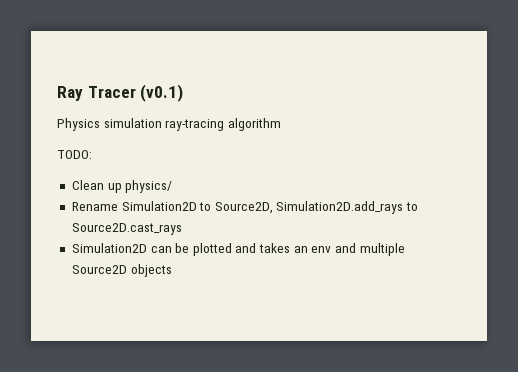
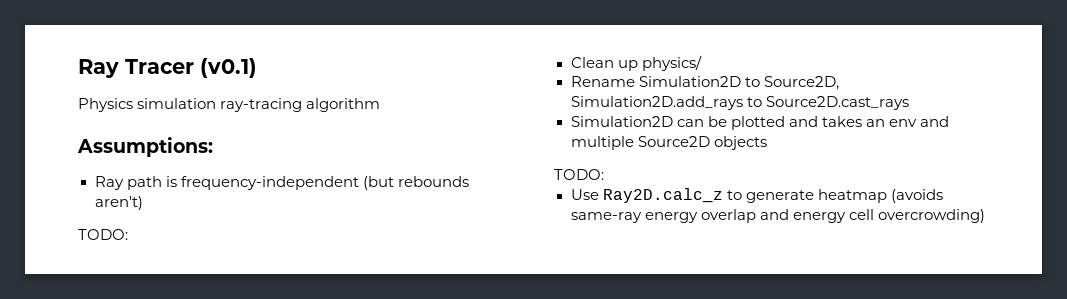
(281, 124) none -> [77,137,213,157] [94,176,469,190] [94,196,143,210] // Assumptions: // Ray path is frequency-independent (but rebounds aren't)
(172, 270) none -> [554,169,604,180] [570,188,943,203] [570,209,985,223] // TODO: // Use Ray2D.calc_z to generate heatmap (avoids same-ray energy overlap and energy cell overcrowding)

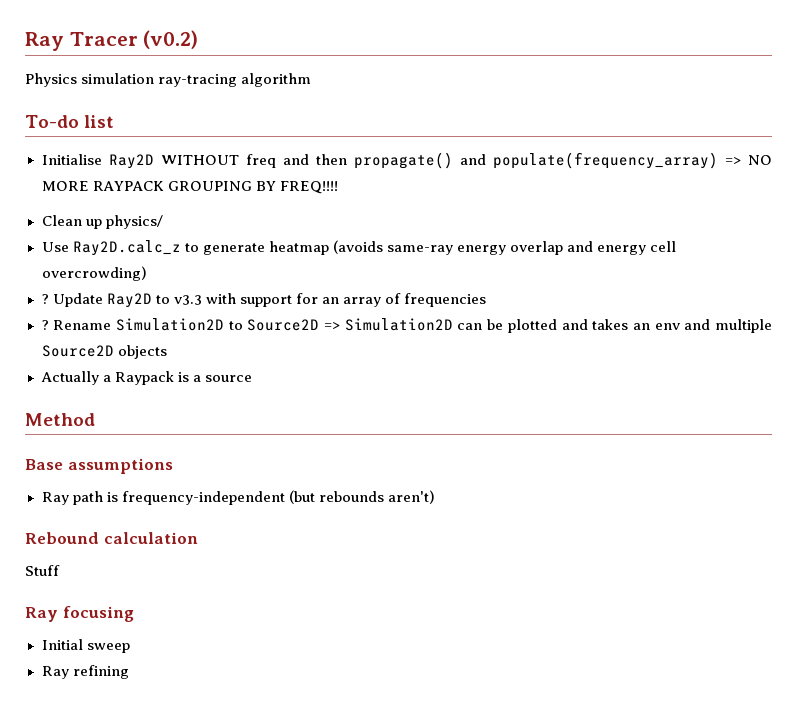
[200,58,257,78] (v0.1) -> [143,30,199,49] (v0.2)
[77,137,213,157] [94,176,469,190] [94,196,143,210] [78,229,128,240] [570,55,702,71] [570,76,839,90] [570,96,909,110] [570,116,949,130] [570,136,767,150] [554,169,604,180] Assumptions: // Ray path is frequency-independent (but rebounds aren't) // TODO: // Clean up physics/ // Rename Simulation2D to Source2D, Simulation2D.add_rays to Source2D.cast_rays // Simulation2D can be plotted and takes an env and multiple Source2D objects // TODO: -> [25,115,115,128] [41,152,772,169] [41,181,338,194] [41,215,163,229] To-do list // Initialise Ray2D WITHOUT freq and then propagate() and populate(frequency_array) => NO MORE RAYPACK GROUPING BY FREQ!!!! // Clean up physics/
(985, 216) none -> [41,293,487,308] [41,318,773,333] [41,345,167,359] [40,371,252,385] [25,413,95,426] [25,458,173,474] [41,490,435,505] [25,532,198,544] [25,565,60,576] [25,606,134,622] [41,639,130,653] [41,665,129,679] // ? Update Ray2D to v3.3 with support for an array of frequencies // ? Rename Simulation2D to Source2D => Simulation2D can be plotted and takes an env and multiple Source2D objects // Actually a Raypack is a source // Method // Base assumptions // Ray path is frequency-independent (but rebounds aren't) // Rebound calculation // Stuff // Ray focusing // Initial sweep // Ray refining

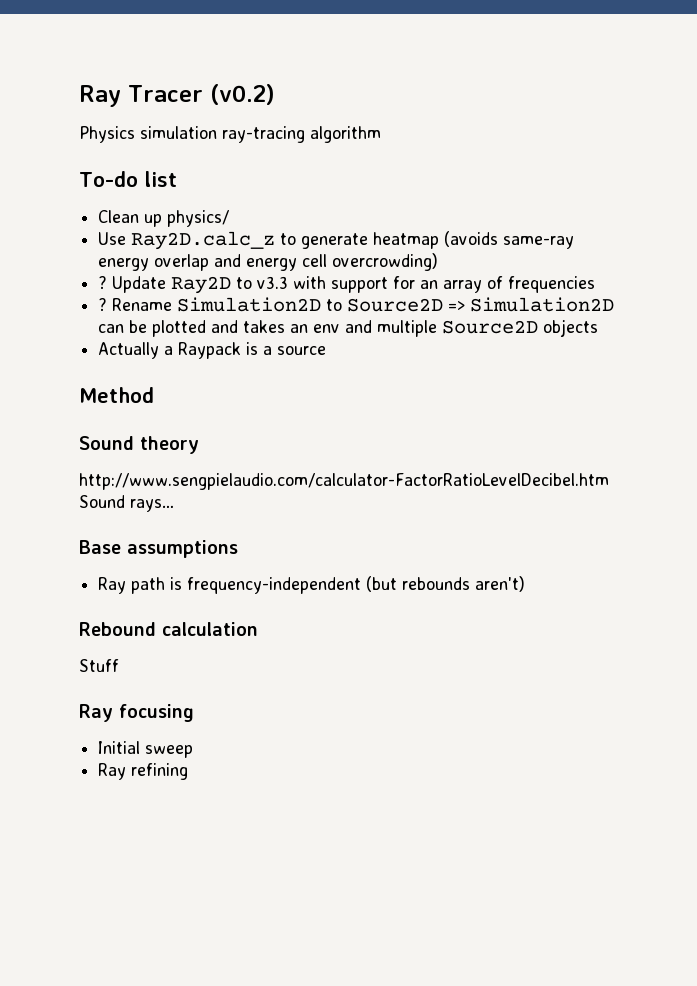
[41,152,772,169] [41,181,338,194] // Initialise Ray2D WITHOUT freq and then propagate() and populate(frequency_array) => NO MORE RAYPACK GROUPING BY FREQ!!!! -> (177, 179) none
(95, 419) none -> [79,436,199,454] [79,473,609,490] [79,495,174,512] // Sound theory // http://www.sengpielaudio.com/calculator-FactorRatioLevelDecibel.htm Sound rays…

